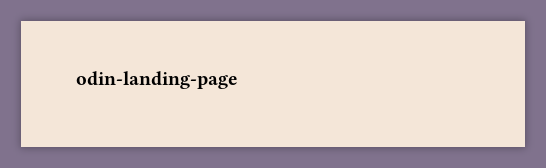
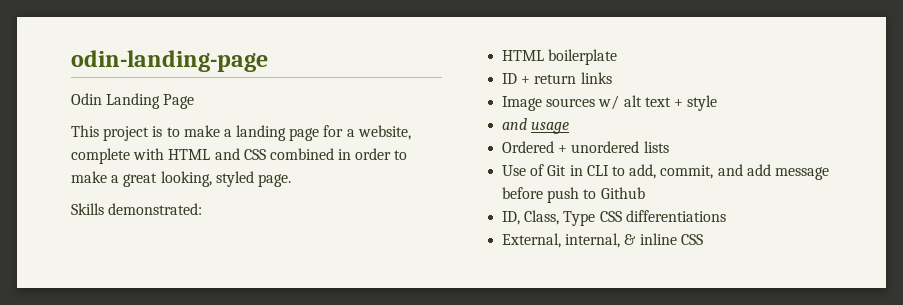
(238, 80) none -> [71,93,195,109] [71,125,411,141] [71,148,408,164] [71,171,291,187] [71,203,203,215] [502,49,618,65] [502,72,612,84] [502,95,718,111] [502,118,570,134] [502,141,669,153] [502,164,829,180] [502,187,645,203] [502,210,726,226] [502,233,703,248] // Odin Landing Page // This project is to make a landing page for a website, complete with HTML and CSS combined in order to make a great looking, styled page. // Skills demonstrated: // HTML boilerplate // ID + return links // Image sources w/ alt text + style // and usage // Ordered + unordered lists // Use of Git in CLI to add, commit, and add message before push to Github // ID, Class, Type CSS differentiations // External, internal, & inline CSS

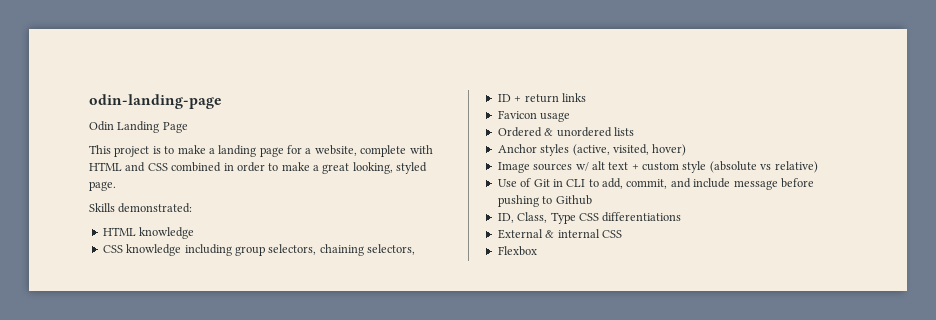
[548,49,618,65] [502,72,612,84] boilerplate // ID + return links -> [139,227,195,239] [102,244,415,256] [497,93,586,103] [497,110,571,122] [497,127,634,137] [497,144,687,156] knowledge // CSS knowledge including group selectors, chaining selectors, // ID + return links // Favicon usage // Ordered & unordered lists // Anchor styles (active, visited, hover)
(683, 103) none -> [642,162,679,171] custom
[502,118,570,134] [502,141,669,153] // and usage // Ordered + unordered lists -> [709,161,818,173] (absolute vs relative)
[746,164,771,176] add -> [693,178,731,188] include
[547,187,580,203] push -> [497,195,539,207] pushing
[502,233,703,248] External, internal, & inline CSS -> [497,229,622,239] [497,246,537,256] External & internal CSS // Flexbox

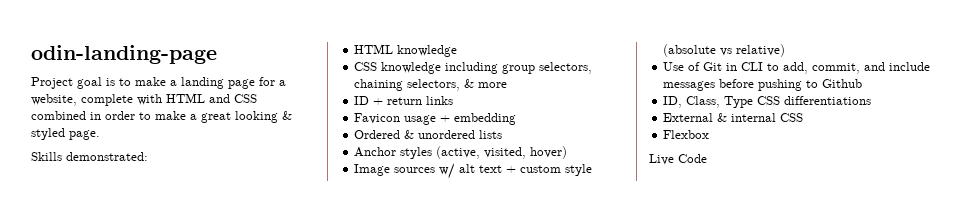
[89,121,188,133] [89,145,150,157] Odin Landing Page // This project -> [31,77,102,89] Project goal
[352,162,393,174] looking, -> [235,111,292,123] looking &
(415, 249) none -> [464,79,508,88] & more
(571, 117) none -> [440,113,517,125] + embedding
[733,180,778,190] message -> [663,81,716,91] messages
(537, 251) none -> [649,154,707,165] // Live Code

